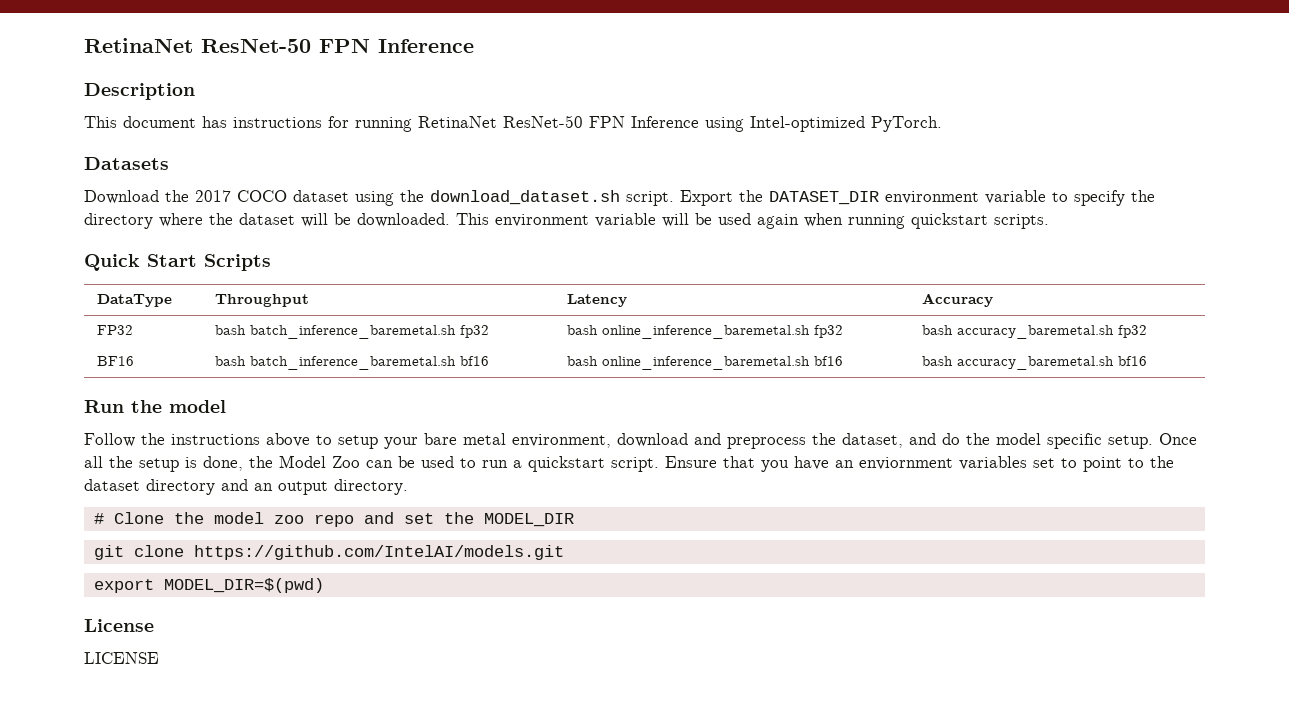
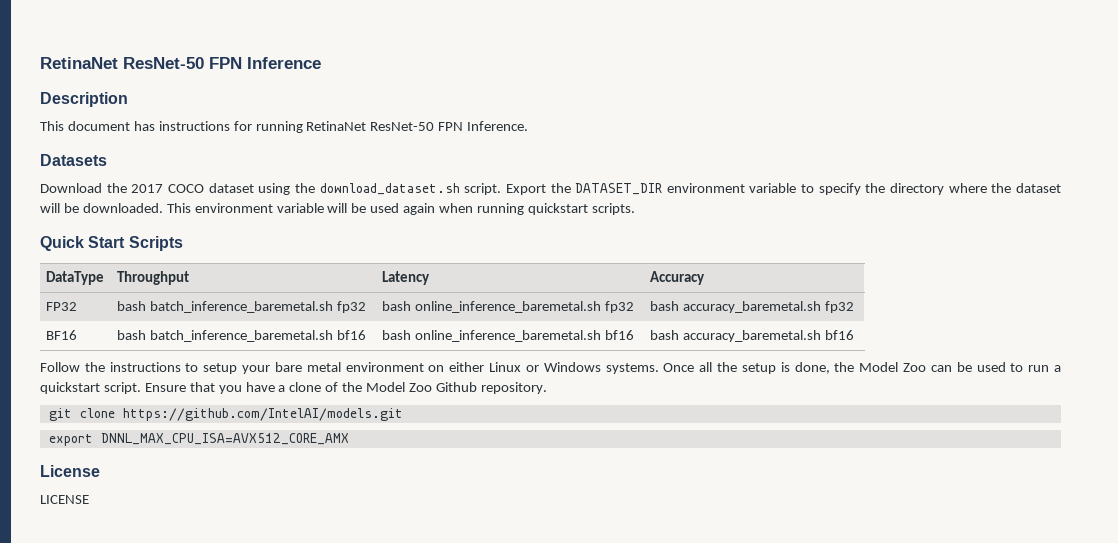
[631,116,942,132] Inference using Intel-optimized PyTorch. -> [467,121,529,131] Inference.
[84,400,226,413] // Run the model -> (855, 335) none
[266,433,310,447] above -> (181, 367) none
[512,433,1153,449] environment, download and preprocess the dataset, and do the model specific setup. -> [345,362,659,374] environment on either Linux or Windows systems.
[835,456,1174,472] [84,479,408,495] [93,512,574,527] an enviornment variables set to point to the dataset directory and an output directory. // # Clone the model zoo repo and set the MODEL_DIR -> [278,382,547,394] a clone of the Model Zoo Github repository.
[163,578,324,593] MODEL_DIR=$(pwd) -> [100,433,349,445] DNNL_MAX_CPU_ISA=AVX512_CORE_AMX

